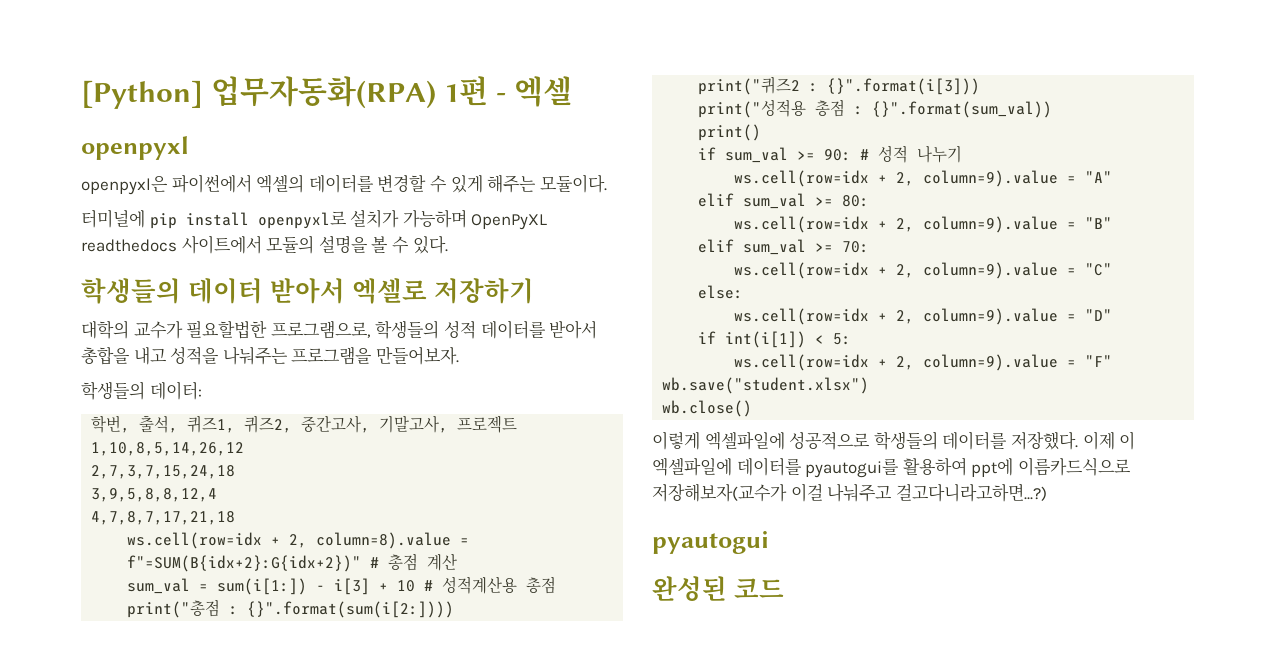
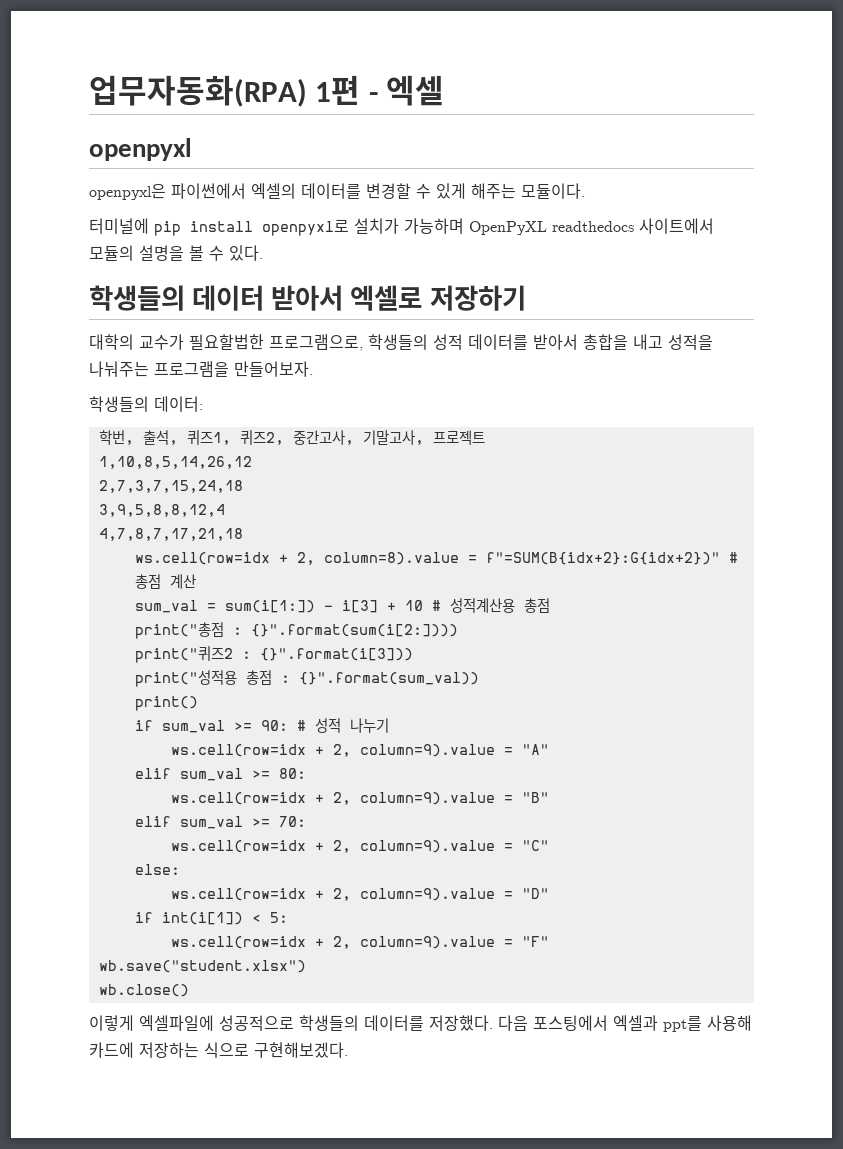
[81,80,203,109] [Python] -> (89, 91) none
[1082,431,1136,450] [652,457,1131,478] [652,483,1047,502] [652,531,769,554] [652,576,784,601] 이제 이 엑셀파일에 데이터를 pyautogui를 활용하여 ppt에 이름카드식으로 저장해보자(교수가 이걸 나눠주고 걸고다니라고하면...?) // pyautogui // 완성된 코드 -> [498,1015,752,1032] [89,1042,348,1058] 다음 포스팅에서 엑셀과 ppt를 사용해 카드에 저장하는 식으로 구현해보겠다.

